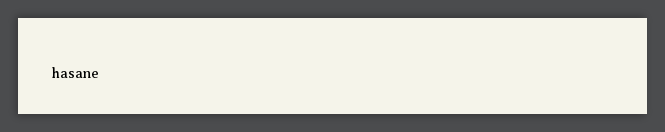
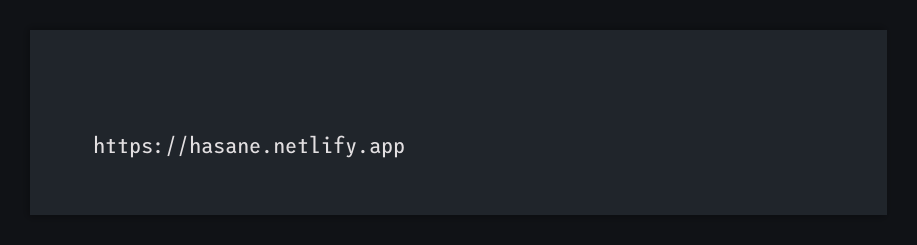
[52,67,99,78] hasane -> [93,135,405,158] https://hasane.netlify.app

